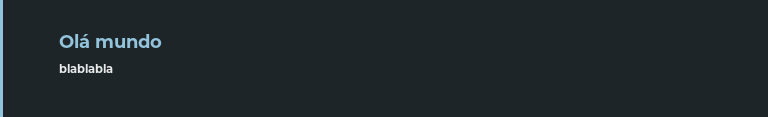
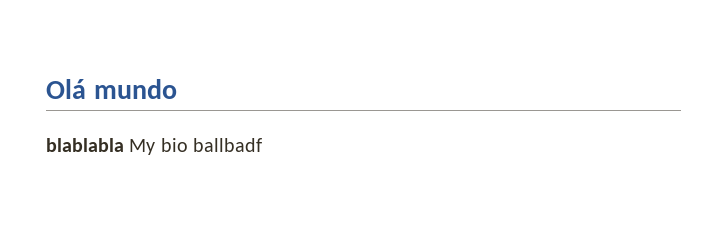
(113, 68) none -> [129,138,263,155] My bio ballbadf

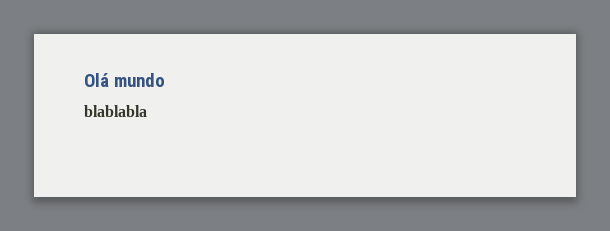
[129,138,263,155] My bio ballbadf -> (147, 111) none

